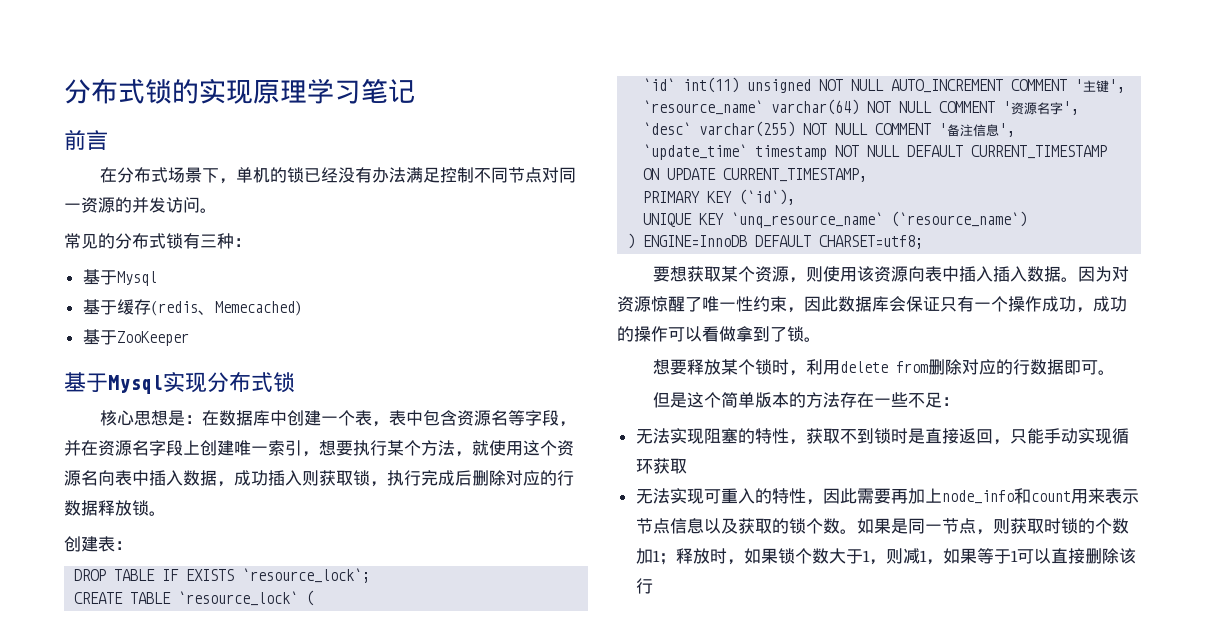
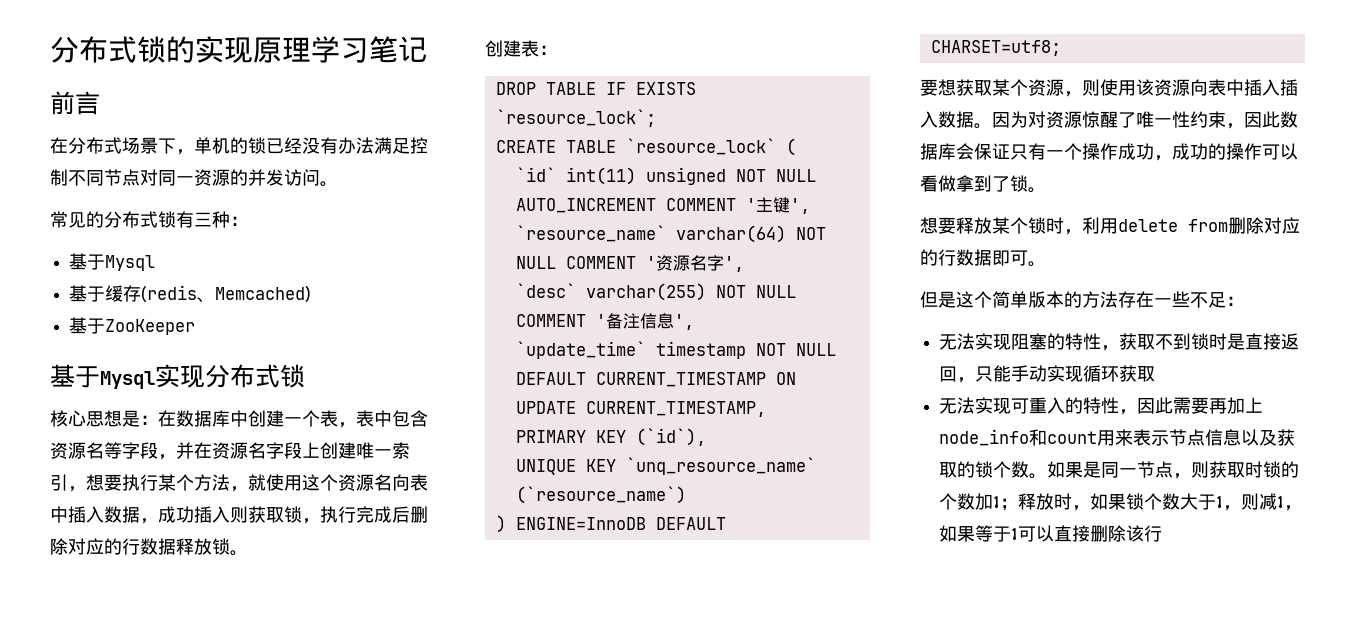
[214,300,302,316] Memecached) -> [215,286,312,302] Memcached)

